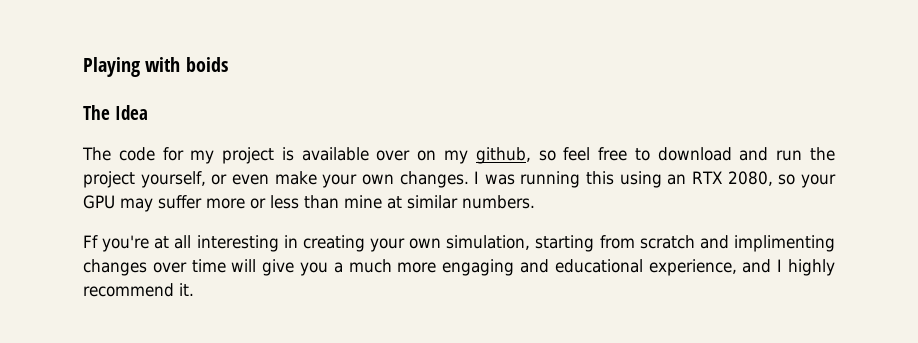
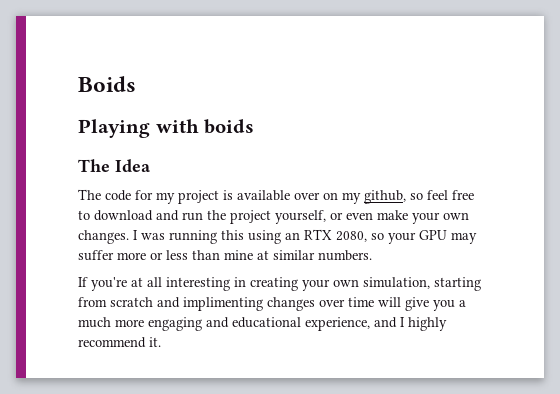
(83, 67) none -> [78,76,136,92] Boids //
[83,235,98,248] Ff -> [78,277,88,287] If

